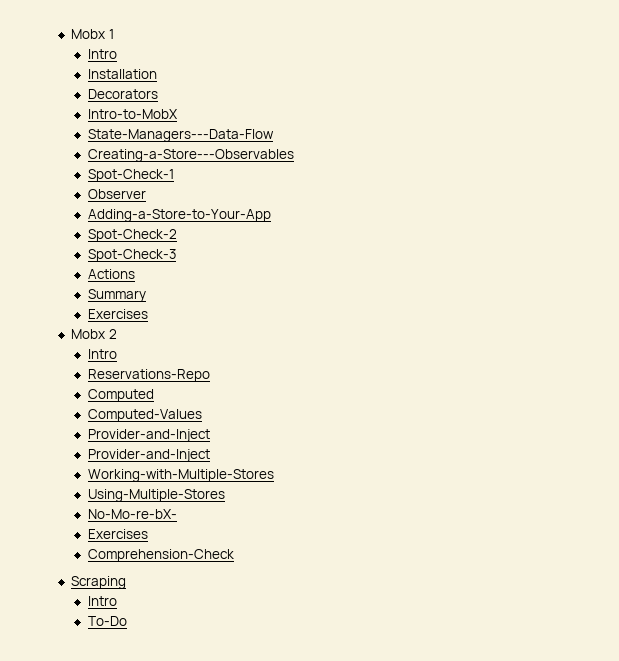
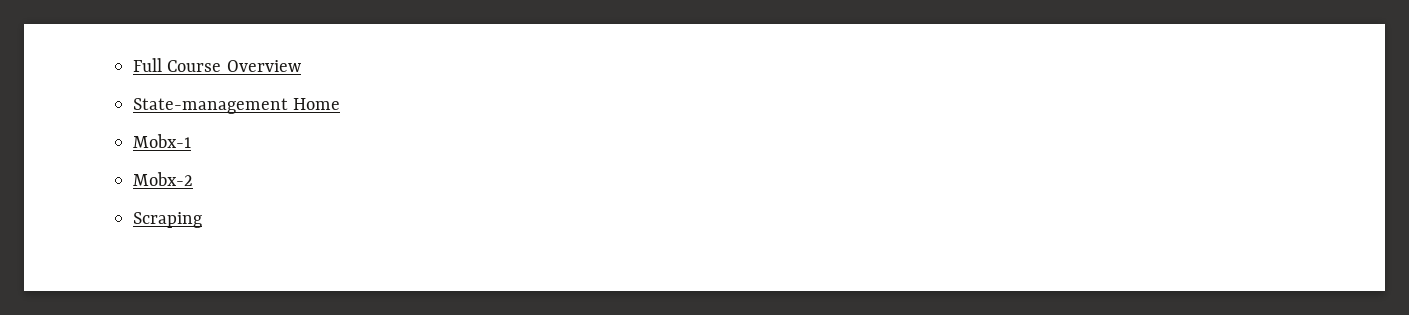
[70,29,114,39] [87,49,117,59] [87,69,157,79] [87,89,158,99] [87,109,178,119] [87,129,274,142] [87,149,294,162] [87,169,174,182] [87,189,146,199] [87,209,271,222] [87,229,177,242] [87,249,176,262] [87,269,135,279] [87,289,146,302] [87,309,148,319] [70,329,117,339] [87,349,117,359] [87,369,210,382] [87,389,154,402] [87,409,202,422] [87,429,210,442] [87,449,210,462] [87,469,274,482] [87,489,225,502] [87,509,177,519] [87,529,148,539] [87,549,234,562] Mobx 1 // Intro // Installation // Decorators // Intro-to-MobX // State-Managers---Data-Flow // Creating-a-Store---Observables // Spot-Check-1 // Observer // Adding-a-Store-to-Your-App // Spot-Check-2 // Spot-Check-3 // Actions // Summary // Exercises // Mobx 2 // Intro // Reservations-Repo // Computed // Computed-Values // Provider-and-Inject // Provider-and-Inject // Working-with-Multiple-Stores // Using-Multiple-Stores // No-Mo-re-bX- // Exercises // Comprehension-Check -> [133,58,301,72] [133,98,341,114] [133,134,191,148] [133,172,193,186] Full Course Overview // State-management Home // Mobx-1 // Mobx-2
[87,596,117,606] [87,616,127,626] // Intro // To-Do -> (202, 220) none

